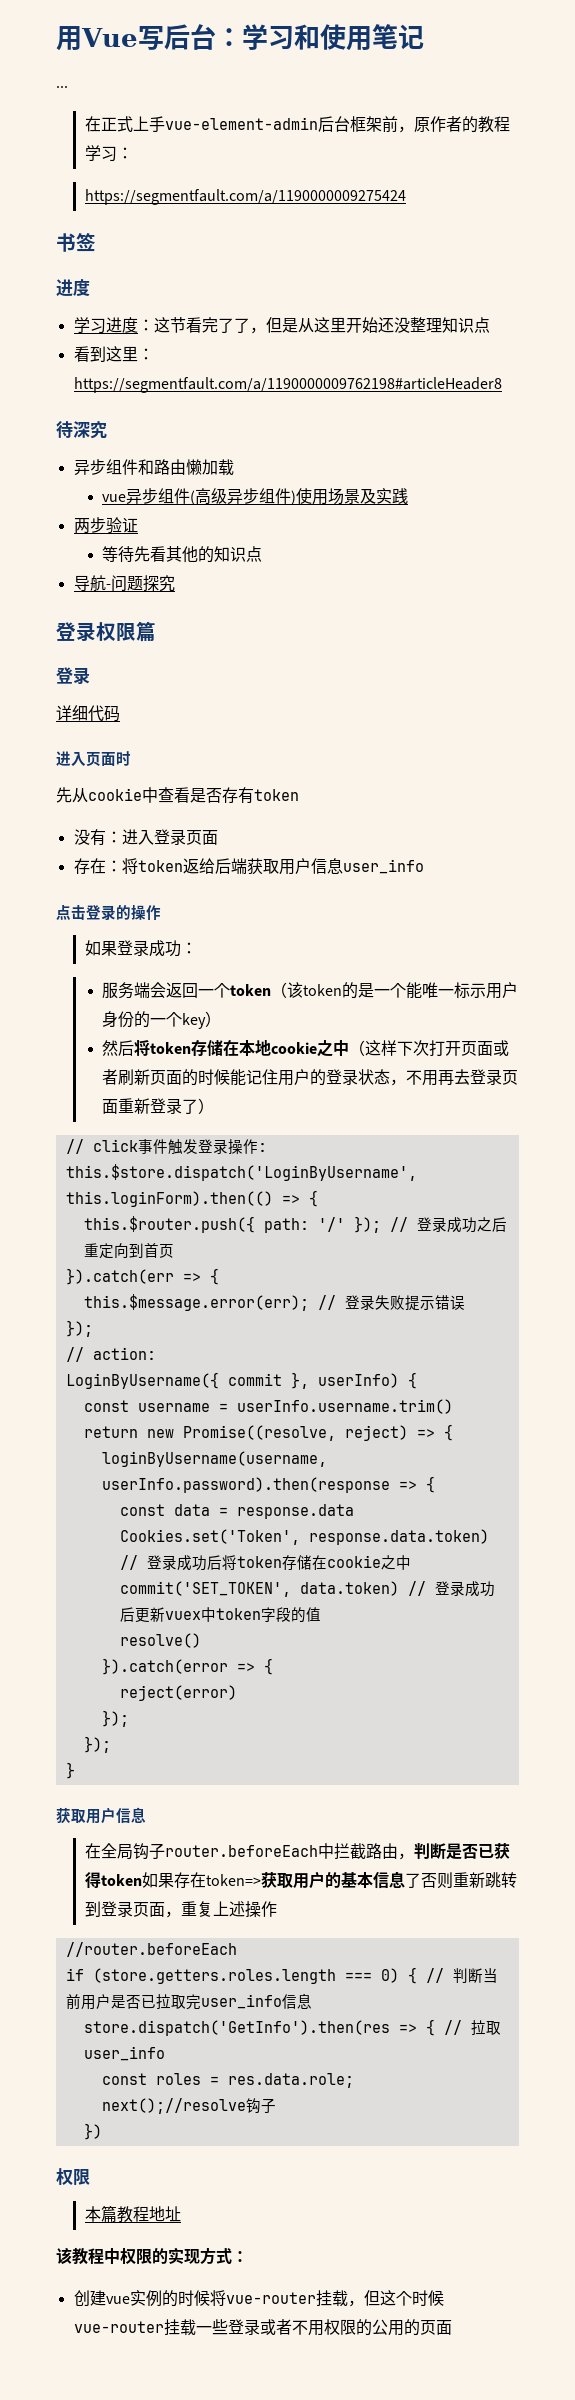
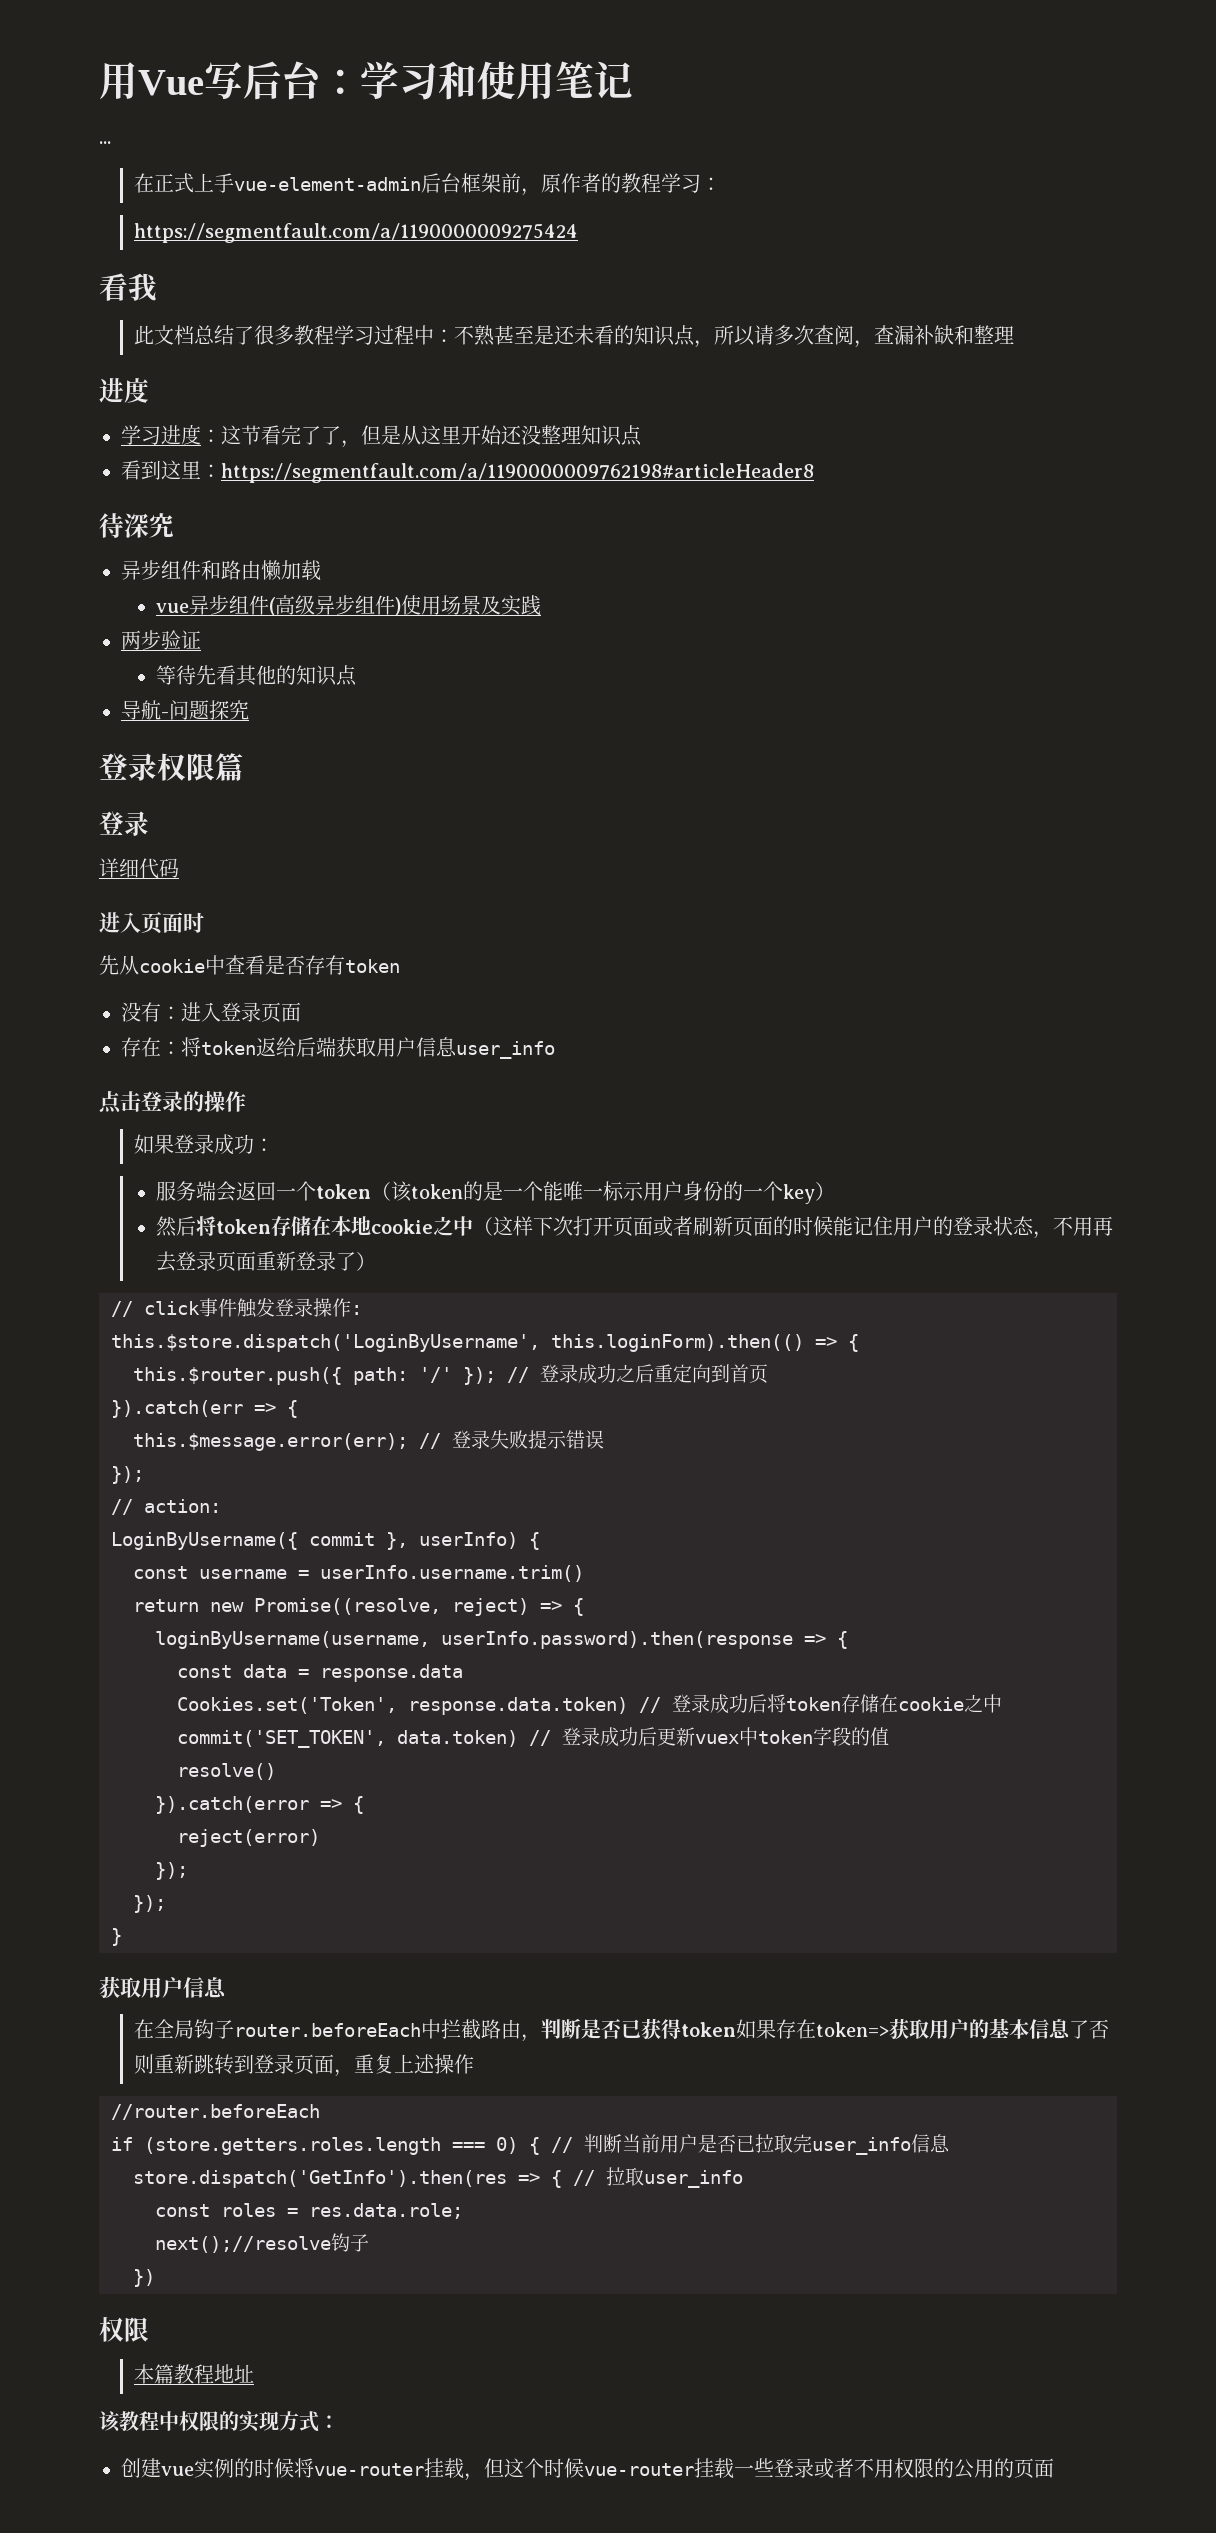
[56,233,96,252] 书签 -> [99,273,157,302] [133,325,1014,348] 看我 // 此文档总结了很多教程学习过程中：不熟甚至是还未看的知识点，所以请多次查阅，查漏补缺和整理

